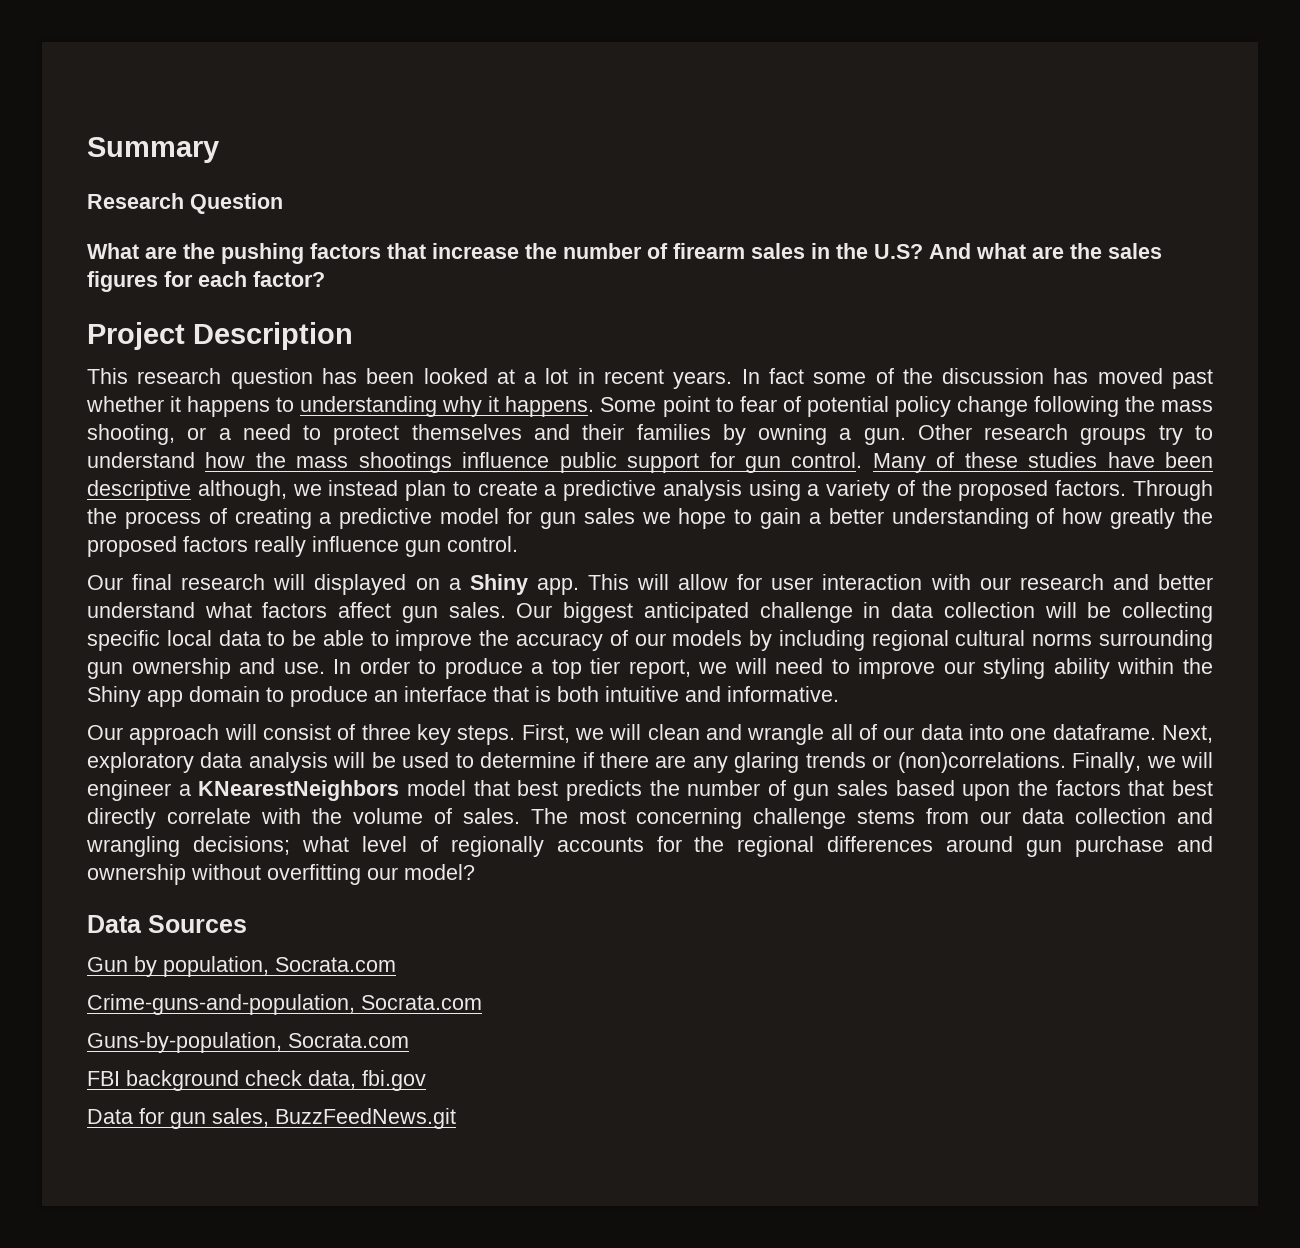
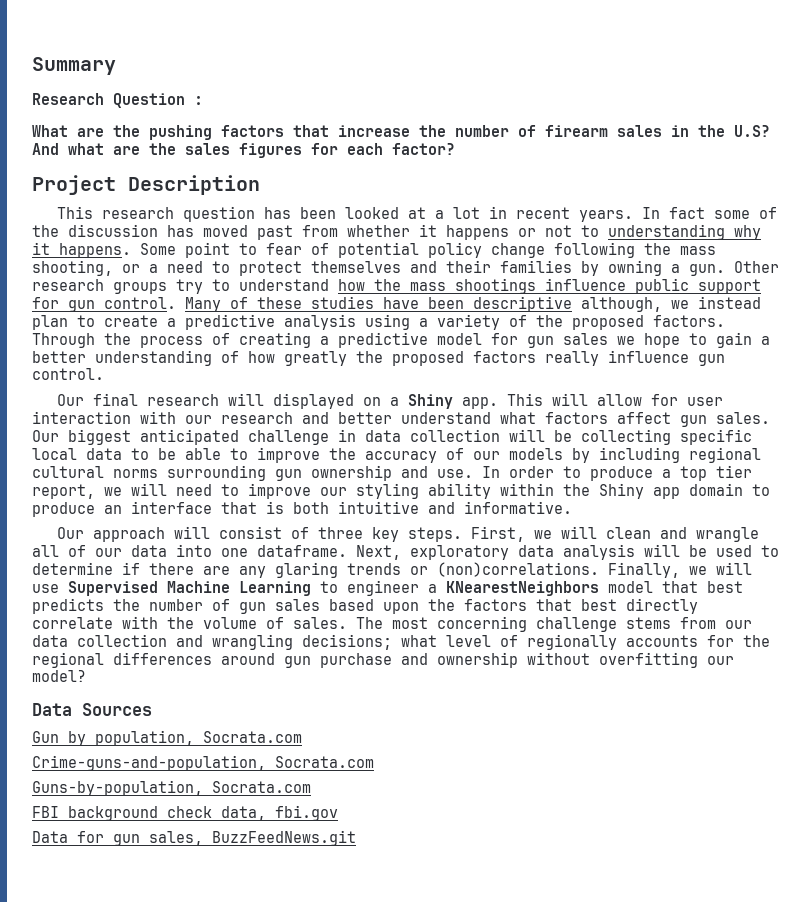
(283, 203) none -> [194,96,203,105] :
(1213, 379) none -> [302,225,338,237] from
(271, 406) none -> [518,225,572,237] or not
(1213, 760) none -> [32,581,338,596] use Supervised Machine Learning to

